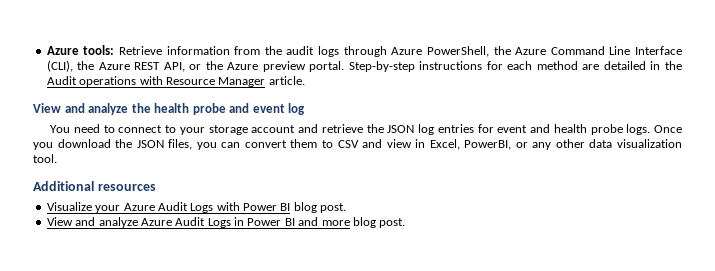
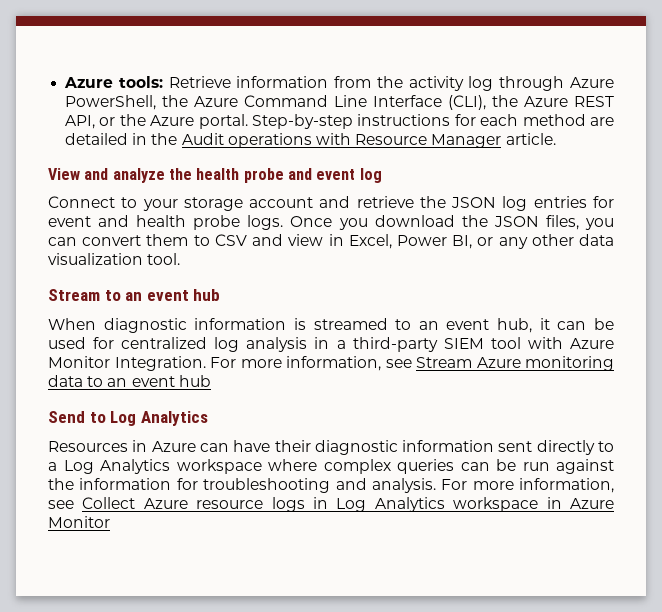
[286,46,340,57] audit logs -> [408,76,494,91] activity log
[262,61,306,72] preview -> (195, 120) none
[50,124,163,133] You need to connect -> [48,196,115,208] Connect
[464,140,512,150] PowerBI, -> [396,235,473,249] Power BI,
[33,181,156,191] [46,202,347,213] [46,217,406,228] Additional resources // Visualize your Azure Audit Logs with Power BI blog post. // View and analyze Azure Audit Logs in Power BI and more blog post. -> [48,289,221,301] [48,318,614,333] [48,337,615,352] [48,356,614,371] [48,375,211,387] [48,411,208,426] [48,440,614,455] [48,459,614,474] [48,478,614,493] [48,497,614,512] [48,516,110,528] Stream to an event hub // When diagnostic information is streamed to an event hub, it can be used for centralized log analysis in a third-party SIEM tool with Azure Monitor Integration. For more information, see Stream Azure monitoring data to an event hub // Send to Log Analytics // Resources in Azure can have their diagnostic information sent directly to a Log Analytics workspace where complex queries can be run against the information for troubleshooting and analysis. For more information, see Collect Azure resource logs in Log Analytics workspace in Azure Monitor

